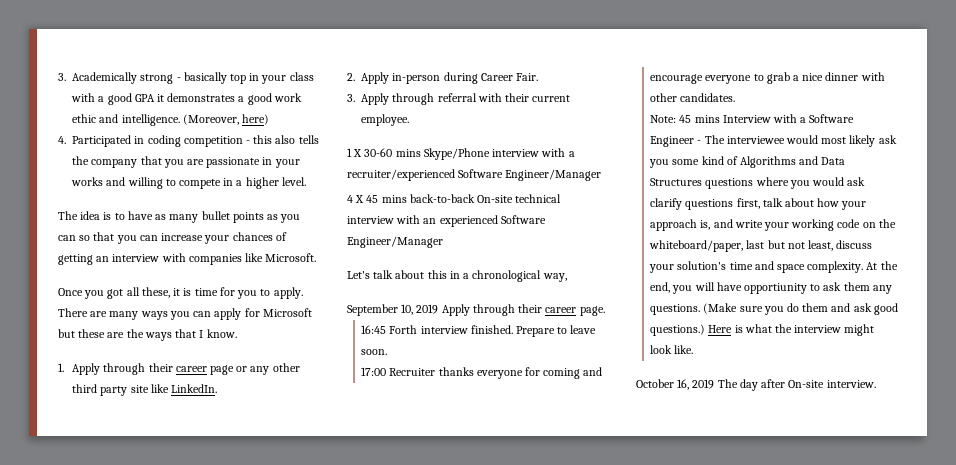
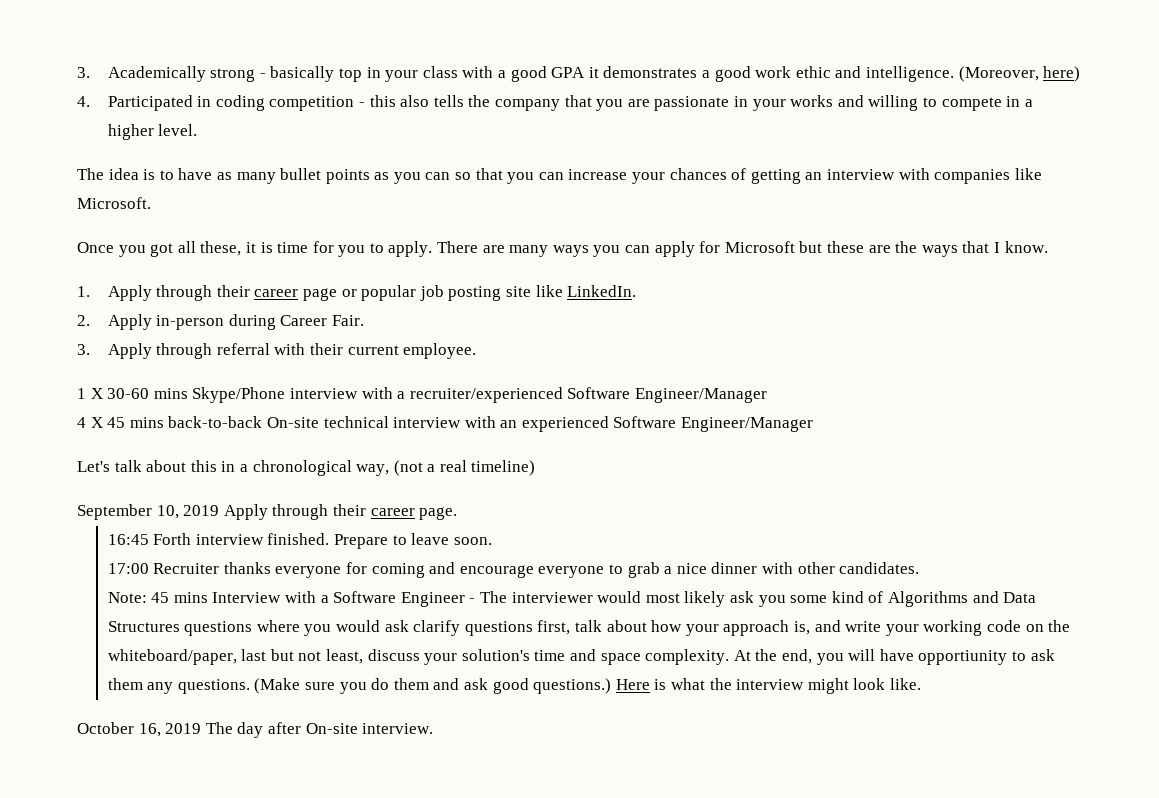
[250,363,300,375] [72,384,128,396] any other third party -> [361,285,502,301] popular job posting
(567, 277) none -> [393,460,536,476] (not a real timeline)
[726,136,785,144] interviewee -> [511,592,593,603] interviewer

